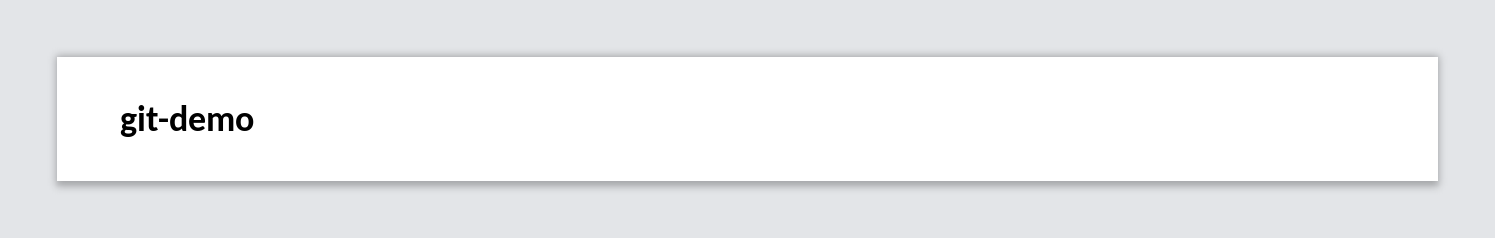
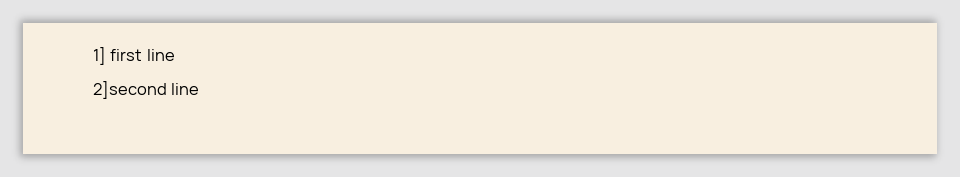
[120,105,254,137] git-demo -> [93,47,175,65] [93,81,200,99] 1] first line // 2]second line

